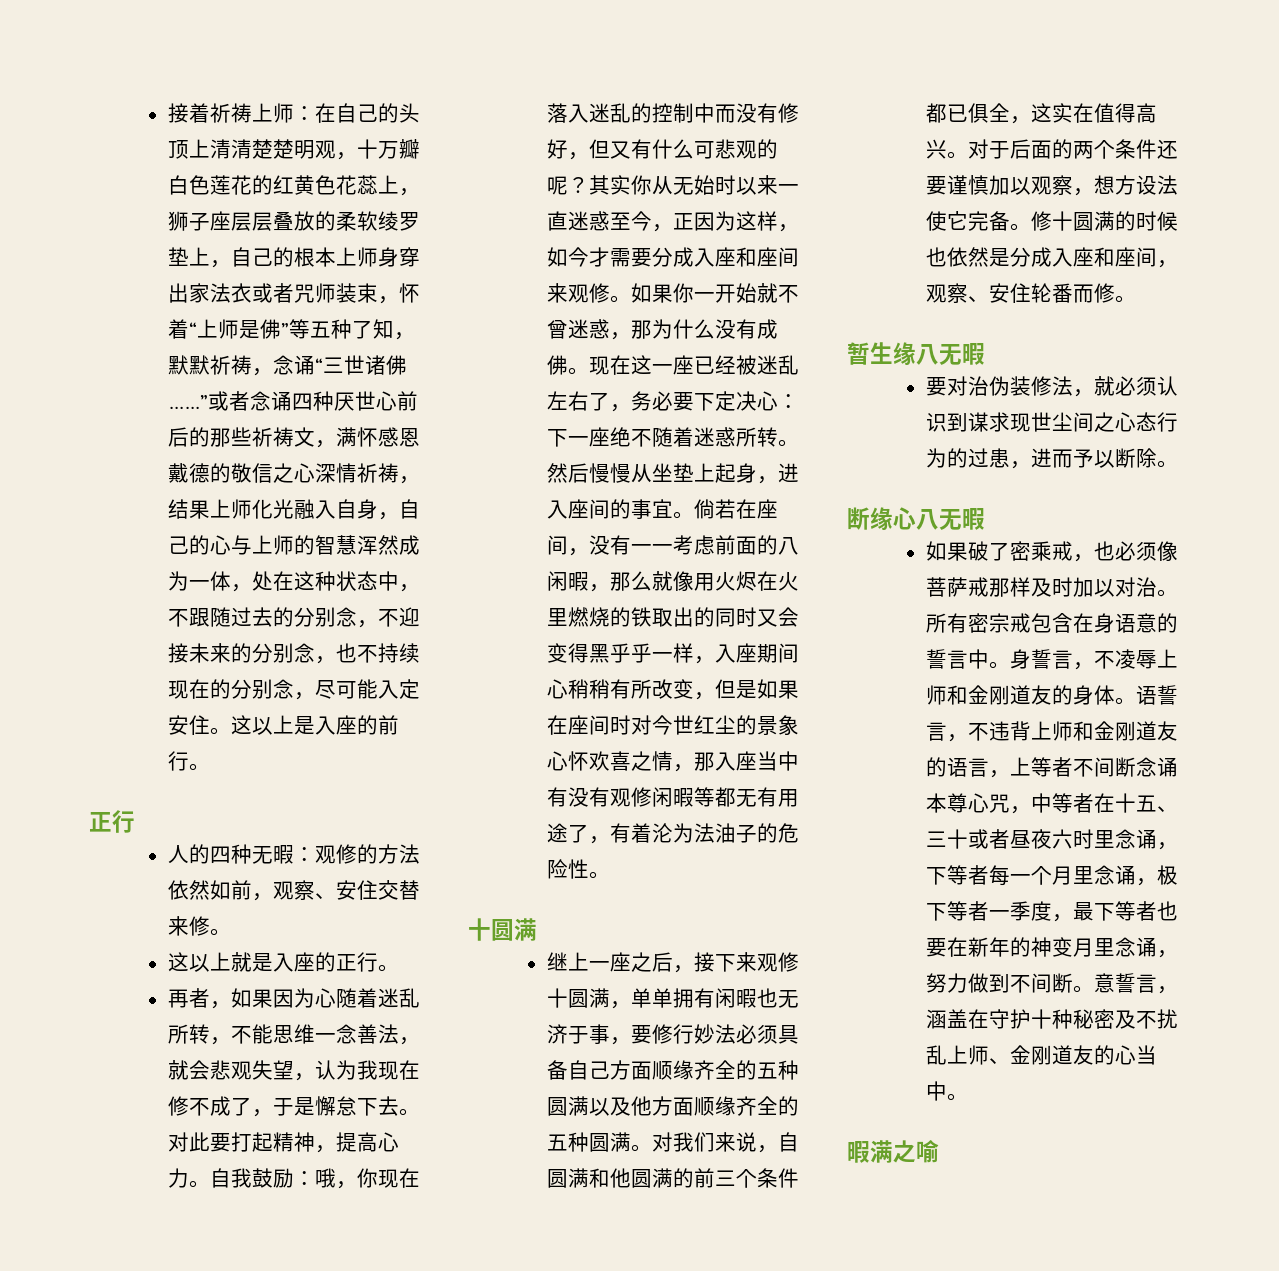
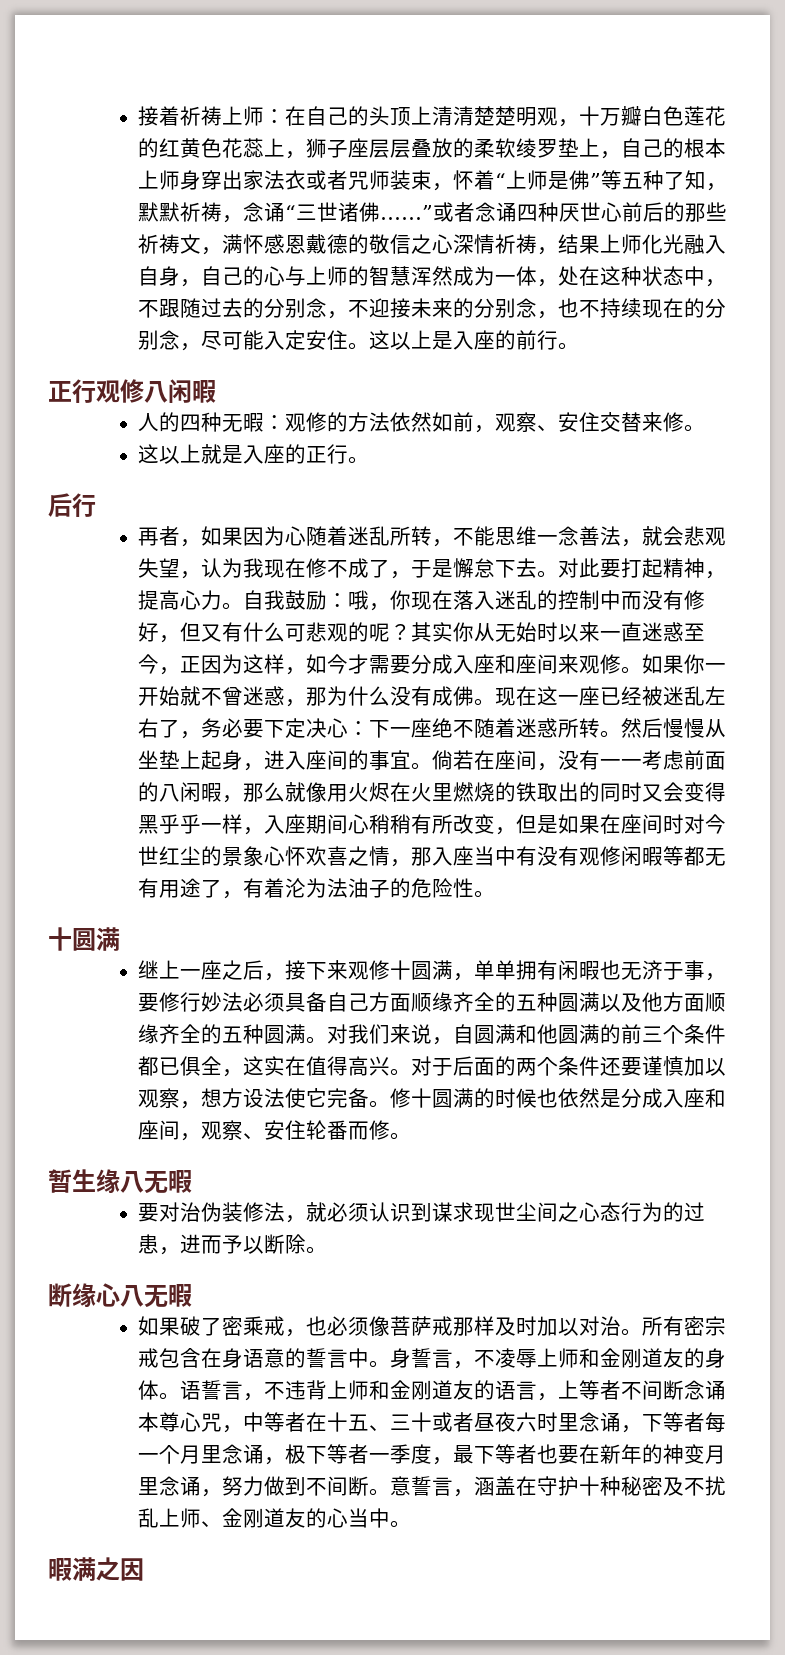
(135, 821) none -> [96,379,216,403] 观修八闲暇
(399, 968) none -> [48,493,96,517] // 后行
[916,1140,939,1163] 喻 -> [120,1558,144,1581] 因

